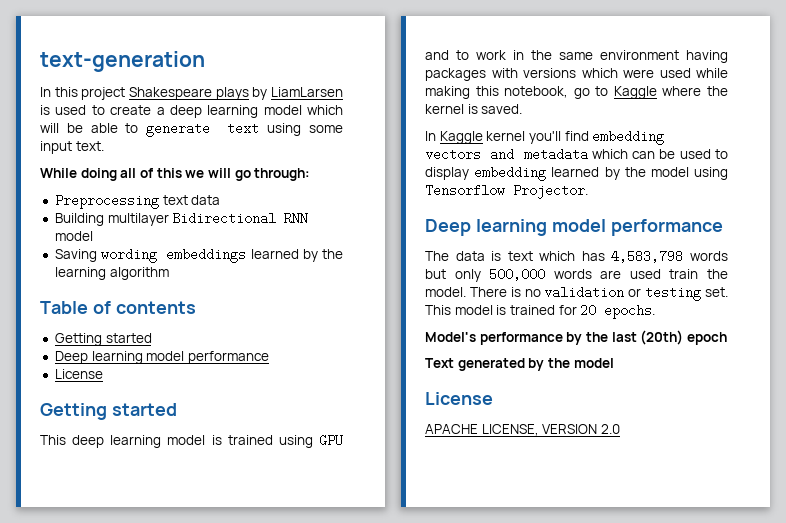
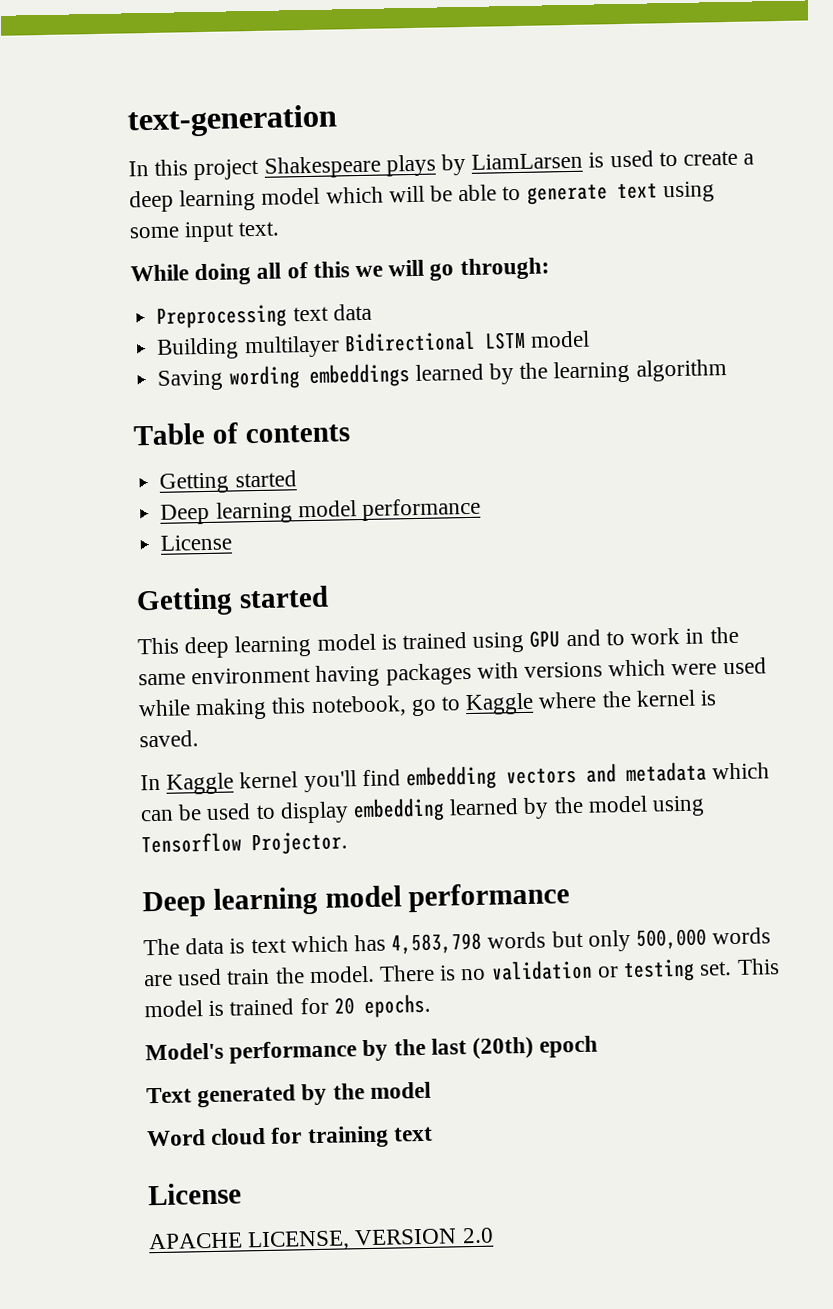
[284,212,309,225] RNN -> [483,331,526,350] LSTM
(614, 363) none -> [147,1125,433,1149] // Word cloud for training text

